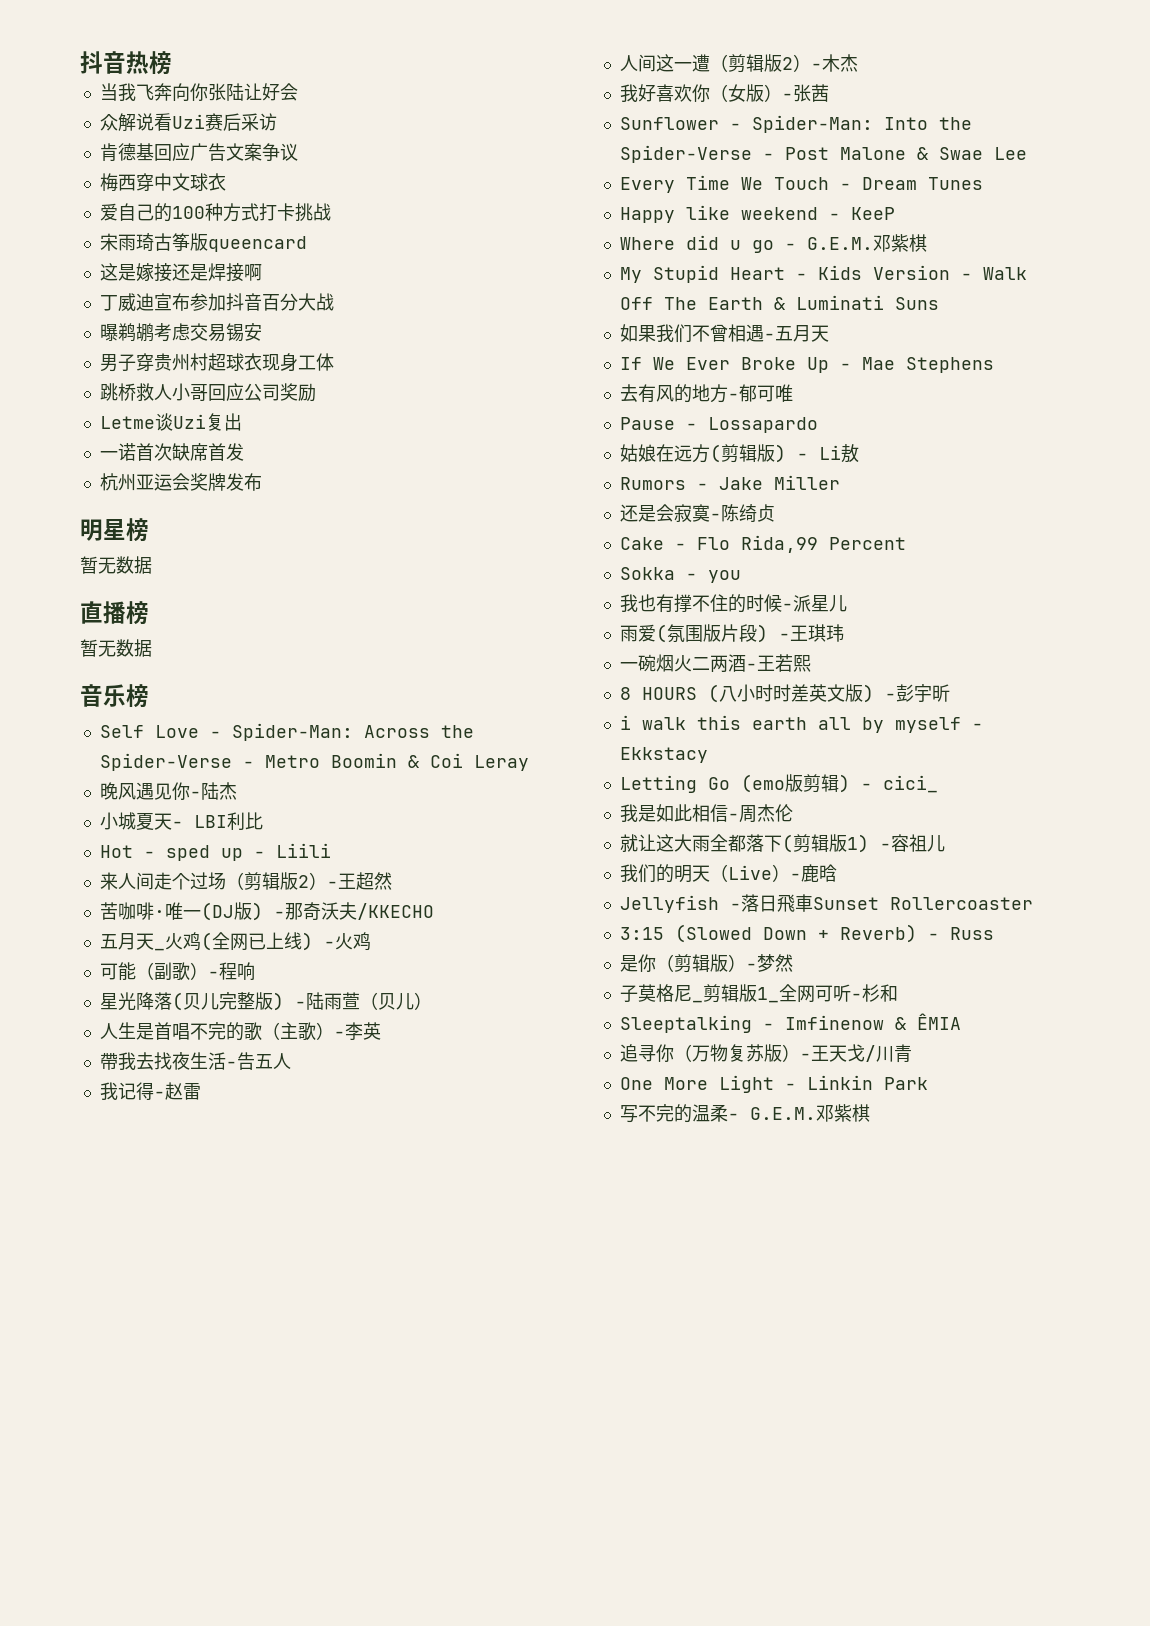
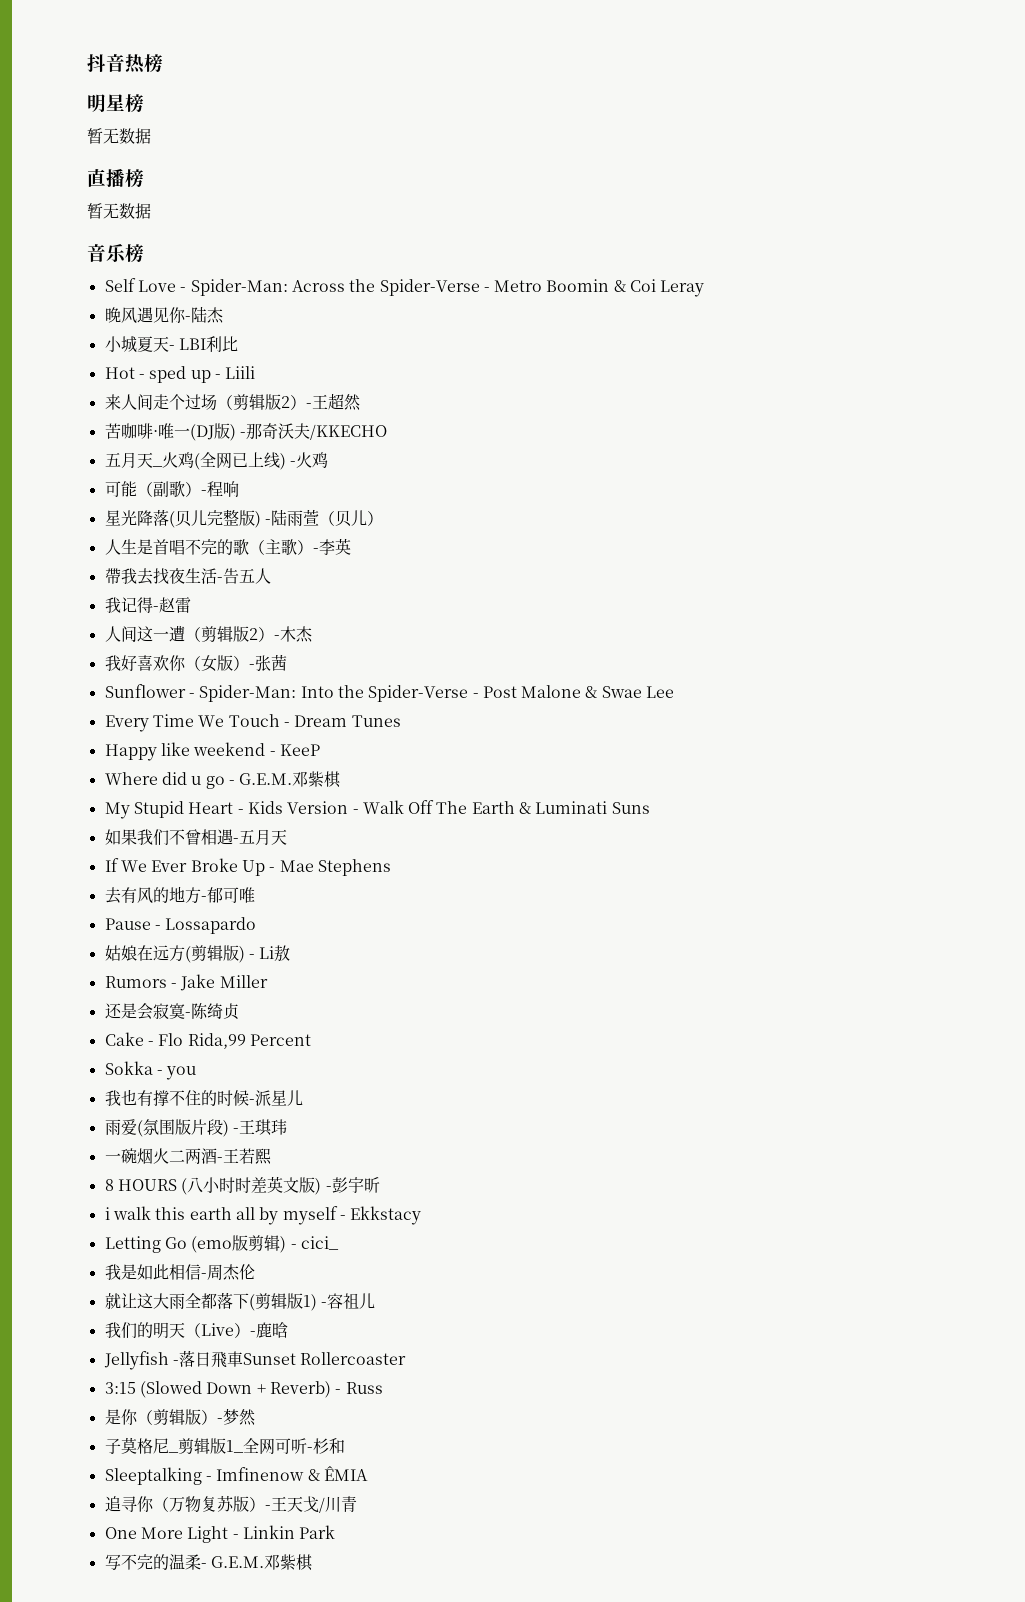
[99,83,298,101] [99,113,277,132] [99,143,298,161] [99,173,226,192] [99,203,331,222] [99,233,307,252] [99,263,262,282] [99,293,334,311] [99,323,262,342] [99,353,334,372] [99,383,316,402] [99,413,242,431] [99,443,244,461] [99,473,262,491] // 当我飞奔向你张陆让好会 // 众解说看Uzi赛后采访 // 肯德基回应广告文案争议 // 梅西穿中文球衣 // 爱自己的100种方式打卡挑战 // 宋雨琦古筝版queencard // 这是嫁接还是焊接啊 // 丁威迪宣布参加抖音百分大战 // 曝鹈鹕考虑交易锡安 // 男子穿贵州村超球衣现身工体 // 跳桥救人小哥回应公司奖励 // Letme谈Uzi复出 // 一诺首次缺席首发 // 杭州亚运会奖牌发布 -> (163, 63) none

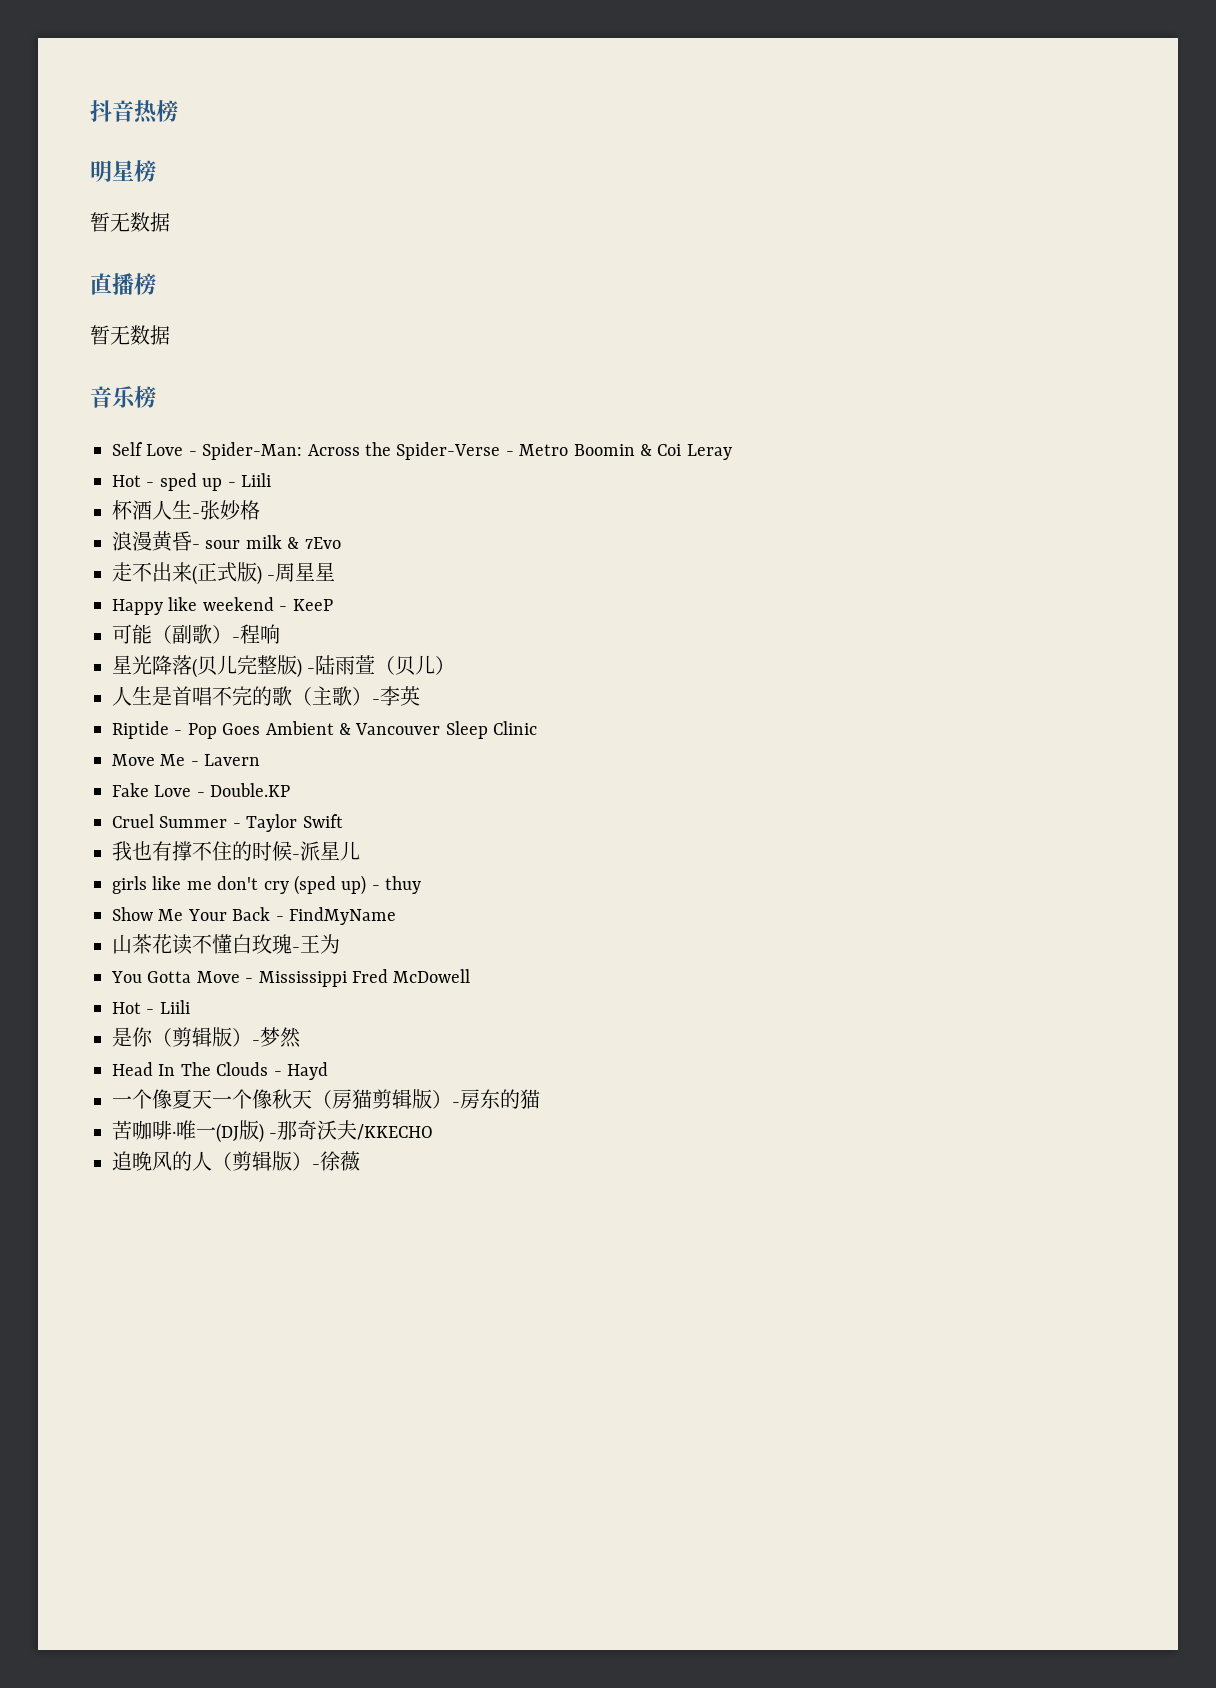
[104,306,224,324] [104,336,238,353] // 晚风遇见你-陆杰 // 小城夏天- LBI利比 -> (732, 452) none
[104,393,361,411] [104,423,387,441] [104,452,328,470] 来人间走个过场（剪辑版2）-王超然 // 苦咖啡·唯一(DJ版) -那奇沃夫/KKECHO // 五月天_火鸡(全网已上线) -火鸡 -> [112,500,260,520] [112,531,341,552] [112,562,336,585] [112,597,333,615] 杯酒人生-张妙格 // 浪漫黄昏- sour milk & 7Evo // 走不出来(正式版) -周星星 // Happy like weekend - KeeP
[104,568,271,585] [104,597,191,613] [104,625,313,643] [104,654,287,672] [104,684,675,702] [104,714,401,732] [104,742,320,761] [104,771,342,789] [104,800,650,819] [104,829,287,846] [104,858,391,876] [104,886,255,904] [104,917,257,934] [104,945,291,963] [104,974,268,991] [104,1003,239,1020] [104,1032,311,1049] [104,1061,197,1080] 帶我去找夜生活-告五人 // 我记得-赵雷 // 人间这一遭（剪辑版2）-木杰 // 我好喜欢你（女版）-张茜 // Sunflower - Spider-Man: Into the Spider-Verse - Post Malone & Swae Lee // Every Time We Touch - Dream Tunes // Happy like weekend - KeeP // Where did u go - G.E.M.邓紫棋 // My Stupid Heart - Kids Version - Walk Off The Earth & Luminati Suns // 如果我们不曾相遇-五月天 // If We Ever Broke Up - Mae Stephens // 去有风的地方-郁可唯 // Pause - Lossapardo // 姑娘在远方(剪辑版) - Li敖 // Rumors - Jake Miller // 还是会寂寞-陈绮贞 // Cake - Flo Rida,99 Percent // Sokka - you -> [112,721,538,739] [112,754,261,766] [112,783,291,797] [112,814,343,832] Riptide - Pop Goes Ambient & Vancouver Sleep Clinic // Move Me - Lavern // Fake Love - Double.KP // Cruel Summer - Taylor Swift
[104,1119,287,1137] [104,1148,272,1165] [104,1176,380,1195] [104,1206,422,1225] [104,1235,339,1253] [104,1264,255,1281] [104,1292,375,1311] [104,1322,288,1339] [103,1350,407,1370] [104,1381,383,1398] 雨爱(氛围版片段) -王琪玮 // 一碗烟火二两酒-王若熙 // 8 HOURS (八小时时差英文版) -彭宇昕 // i walk this earth all by myself - Ekkstacy // Letting Go (emo版剪辑) - cici_ // 我是如此相信-周杰伦 // 就让这大雨全都落下(剪辑版1) -容祖儿 // 我们的明天（Live）-鹿晗 // Jellyfish -落日飛車Sunset Rollercoaster // 3:15 (Slowed Down + Reverb) - Russ -> [112,875,422,895] [112,907,396,925] [112,934,340,955] [111,969,471,987] [112,1000,190,1014] girls like me don't cry (sped up) - thuy // Show Me Your Back - FindMyName // 山茶花读不懂白玫瑰-王为 // You Gotta Move - Mississippi Fred McDowell // Hot - Liili
[104,1437,345,1455] [104,1466,368,1485] [104,1495,357,1513] [104,1525,336,1543] [104,1554,313,1571] 子莫格尼_剪辑版1_全网可听-杉和 // Sleeptalking - Imfinenow & ÊMIA // 追寻你（万物复苏版）-王天戈/川青 // One More Light - Linkin Park // 写不完的温柔- G.E.M.邓紫棋 -> [112,1062,328,1080] [112,1089,540,1109] [112,1120,434,1143] [112,1151,360,1171] Head In The Clouds - Hayd // 一个像夏天一个像秋天（房猫剪辑版）-房东的猫 // 苦咖啡·唯一(DJ版) -那奇沃夫/KKECHO // 追晚风的人（剪辑版）-徐薇

